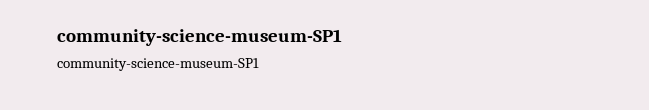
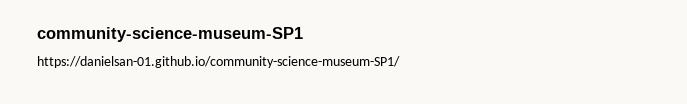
[57,58,259,71] community-science-museum-SP1 -> [37,56,400,68] https://danielsan-01.github.io/community-science-museum-SP1/

